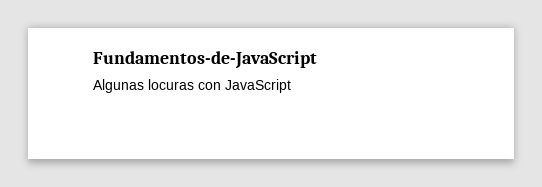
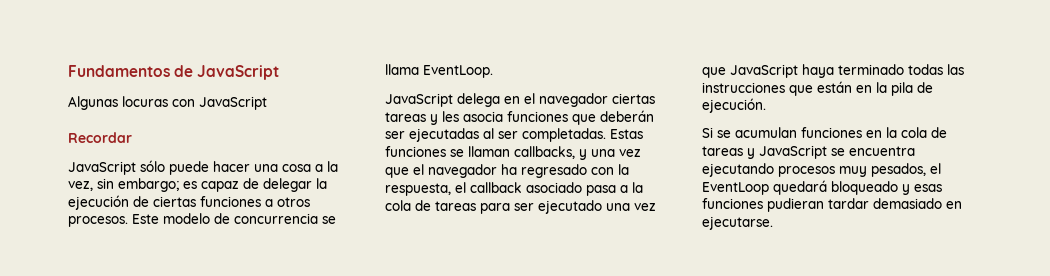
[93,51,317,69] Fundamentos-de-JavaScript -> [68,65,280,80] Fundamentos de JavaScript
(291, 86) none -> [68,132,132,143] [68,160,338,175] [68,178,327,192] [68,195,310,210] [68,213,336,227] [385,64,493,78] [385,93,655,107] [385,110,654,125] [385,128,643,142] [385,146,641,160] [385,164,629,178] [385,182,643,196] [385,200,656,214] [702,64,964,78] [702,81,933,96] [702,98,766,113] [702,127,947,138] [702,145,915,159] [702,163,941,177] [702,180,942,195] [702,198,962,212] [702,216,773,230] // Recordar // JavaScript sólo puede hacer una cosa a la vez, sin embargo; es capaz de delegar la ejecución de ciertas funciones a otros procesos. Este modelo de concurrencia se llama EventLoop. // JavaScript delega en el navegador ciertas tareas y les asocia funciones que deberán ser ejecutadas al ser completadas. Estas funciones se llaman callbacks, y una vez que el navegador ha regresado con la respuesta, el callback asociado pasa a la cola de tareas para ser ejecutado una vez que JavaScript haya terminado todas las instrucciones que están en la pila de ejecución. // Si se acumulan funciones en la cola de tareas y JavaScript se encuentra ejecutando procesos muy pesados, el EventLoop quedará bloqueado y esas funciones pudieran tardar demasiado en ejecutarse.

